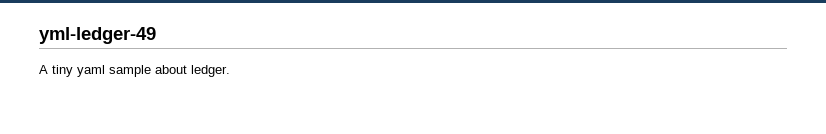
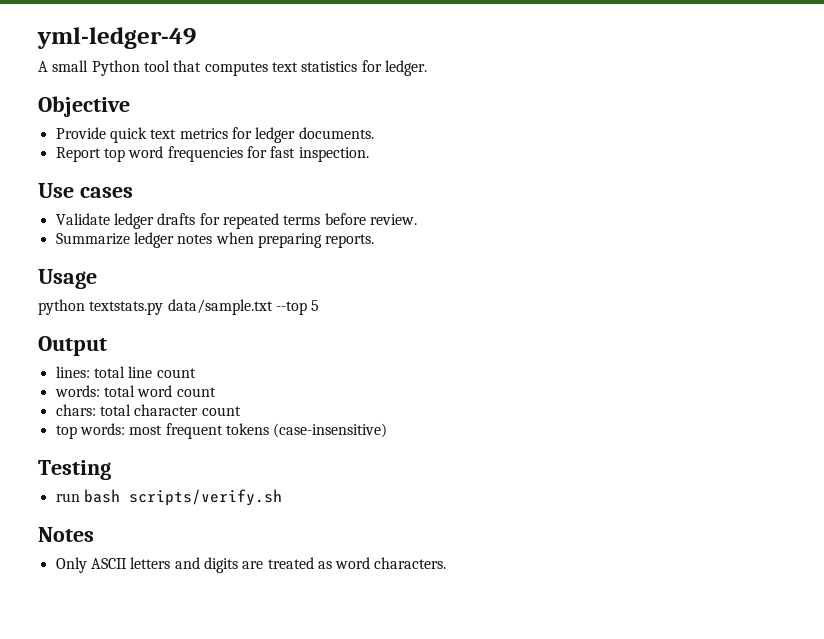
[52,65,230,77] tiny yaml sample about ledger. -> [52,60,427,76] [38,96,130,117] [55,127,374,143] [55,146,369,162] [38,183,133,198] [55,213,417,229] [55,232,375,248] [38,269,97,289] [38,299,320,315] [38,336,107,356] [55,366,196,378] [54,385,216,397] [55,404,241,416] [55,423,388,439] [38,460,111,480] [55,489,282,506] [38,527,94,542] [55,557,447,573] small Python tool that computes text statistics for ledger. // Objective // Provide quick text metrics for ledger documents. // Report top word frequencies for fast inspection. // Use cases // Validate ledger drafts for repeated terms before review. // Summarize ledger notes when preparing reports. // Usage // python textstats.py data/sample.txt --top 5 // Output // lines: total line count // words: total word count // chars: total character count // top words: most frequent tokens (case-insensitive) // Testing // run bash scripts/verify.sh // Notes // Only ASCII letters and digits are treated as word characters.

